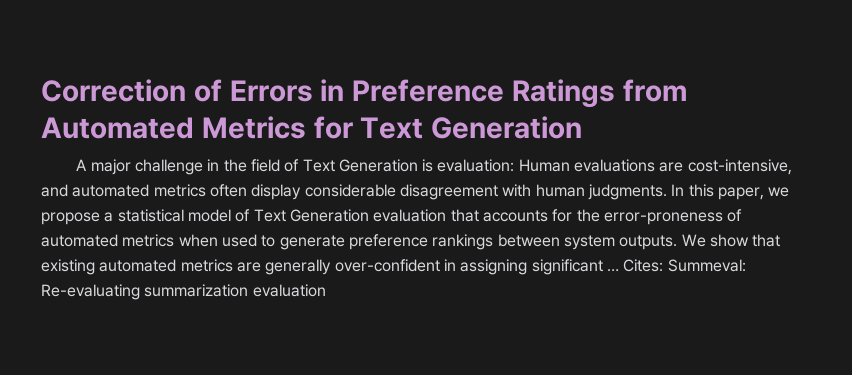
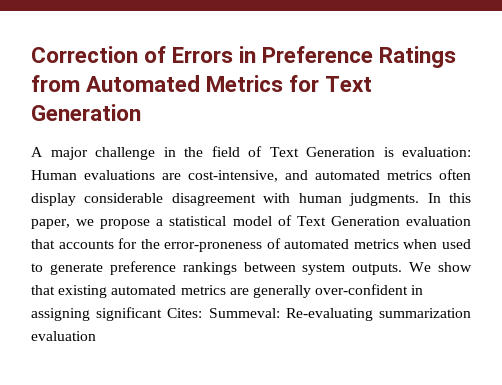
[606,269,619,272] … -> (163, 314) none

